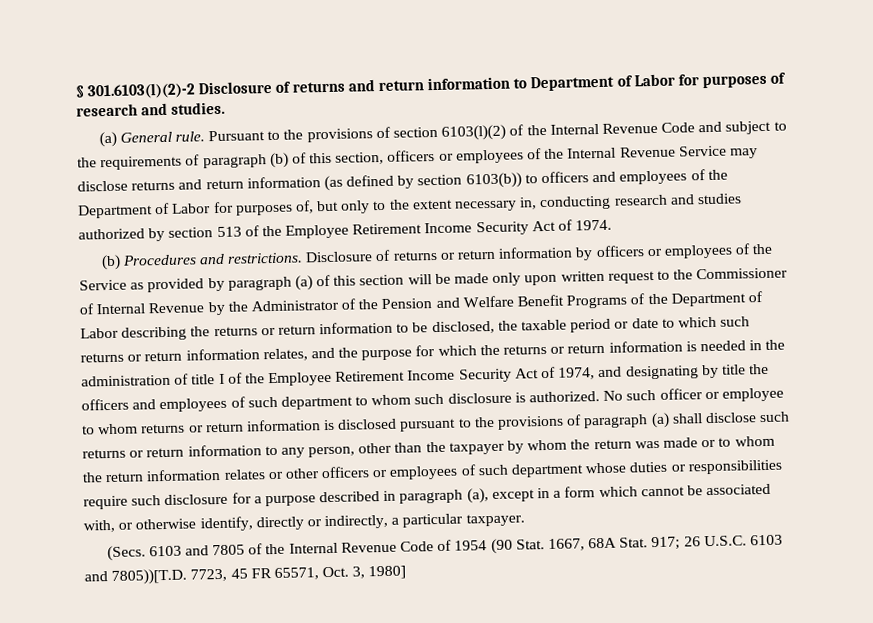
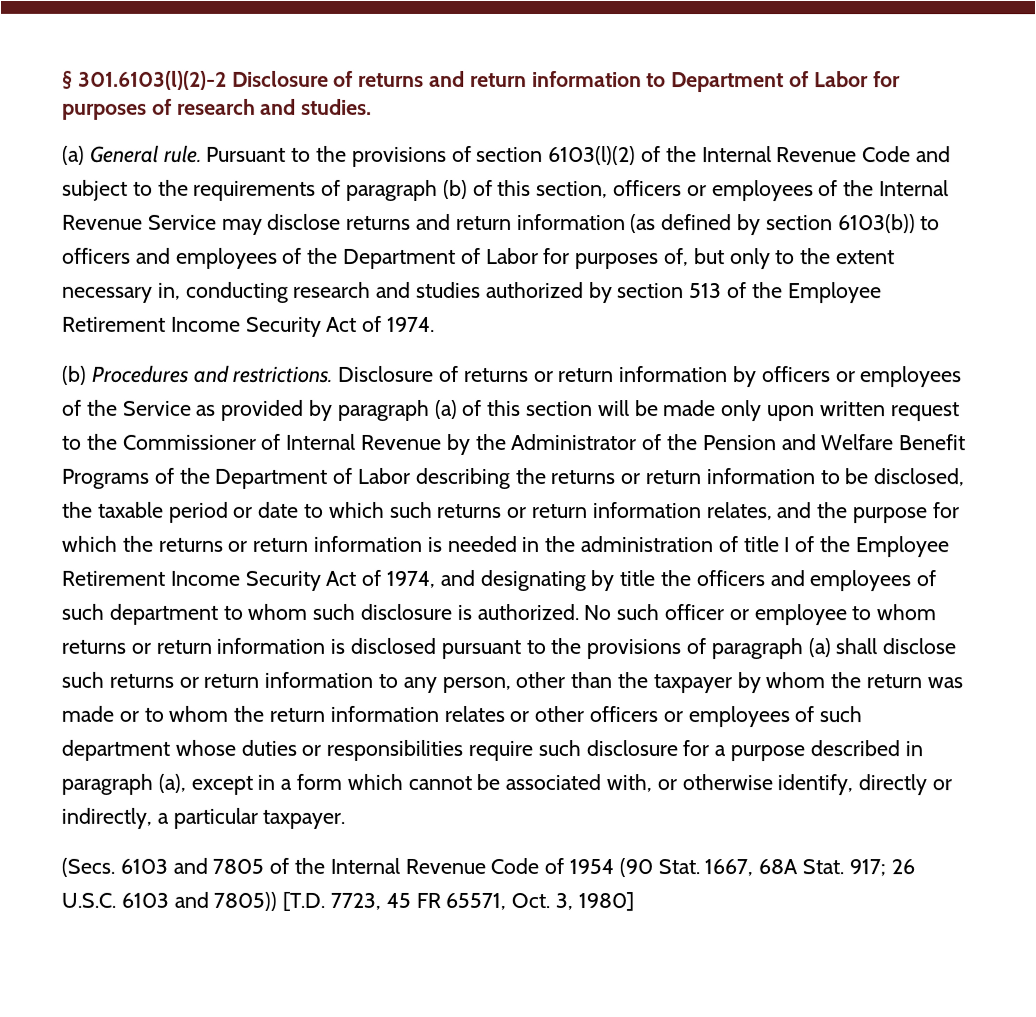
[111,568,188,585] 7805))[T.D. -> [213,891,326,911] 7805)) [T.D.

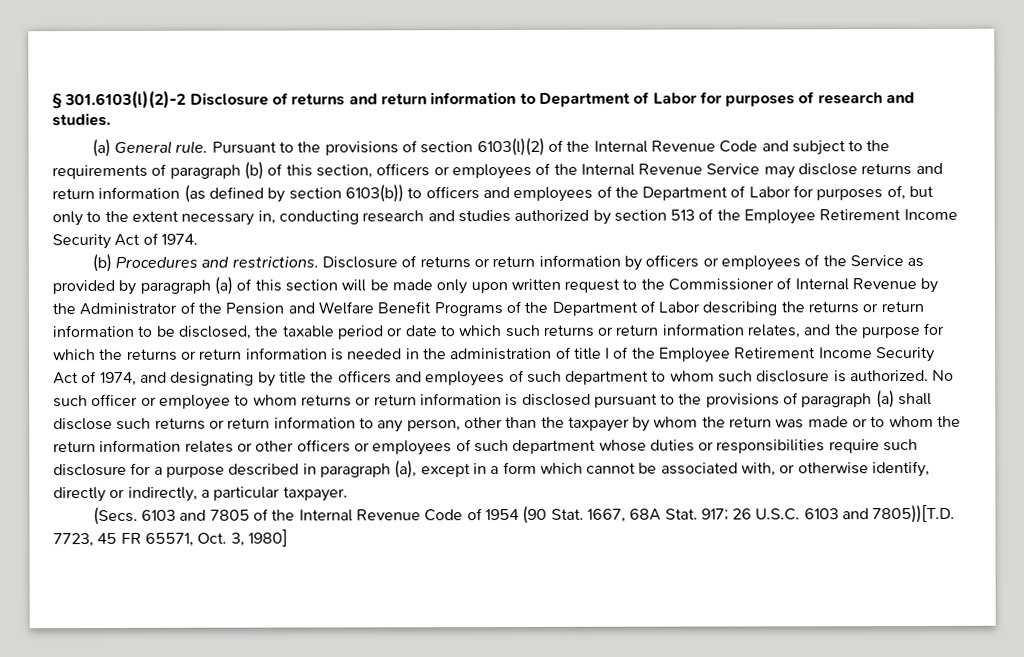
[213,891,326,911] 7805)) [T.D. -> [872,504,956,524] 7805))[T.D.

